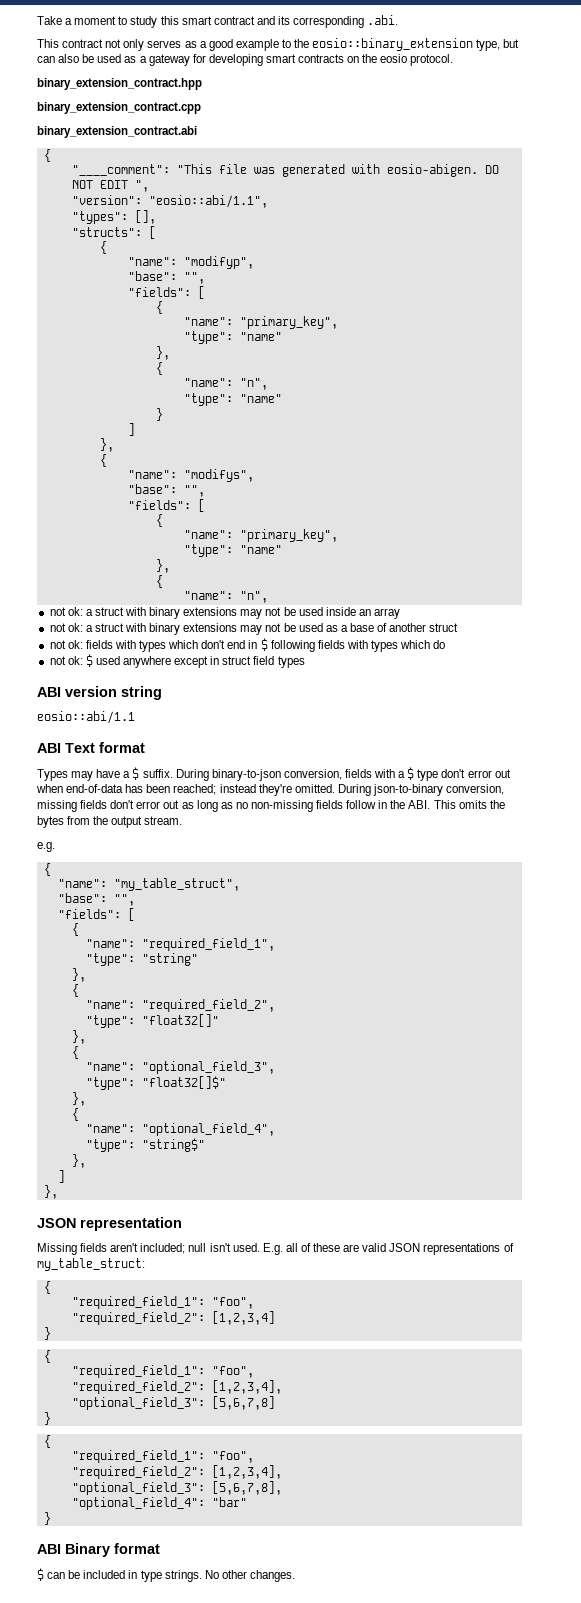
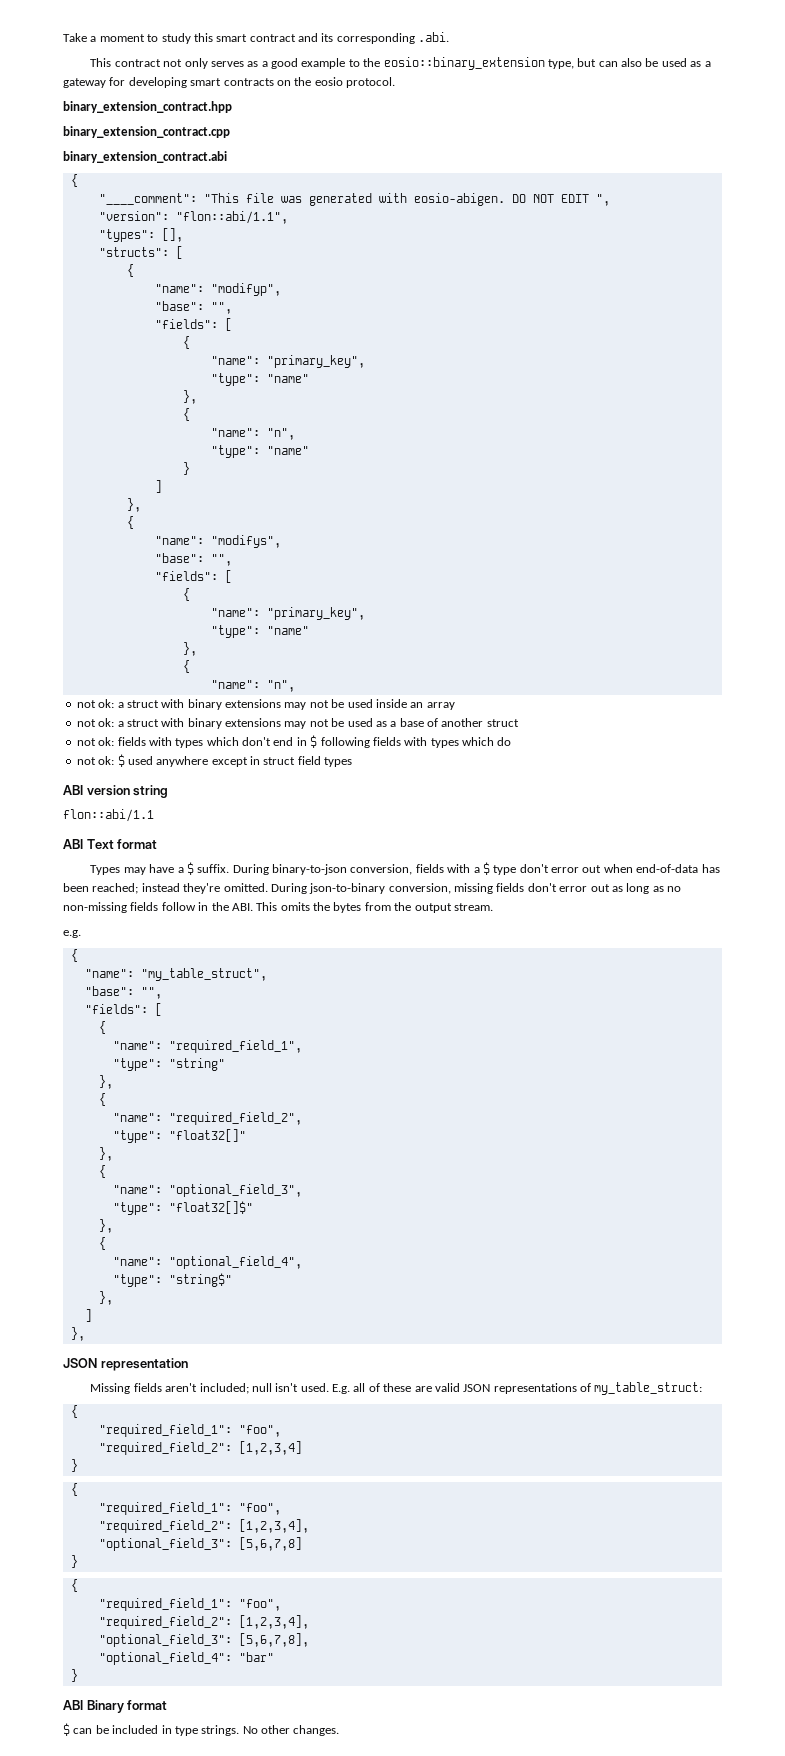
[148,195,268,208] "eosio::abi/1.1", -> [175,211,288,224] "flon::abi/1.1",
[37,711,135,724] eosio::abi/1.1 -> [63,809,154,822] flon::abi/1.1

